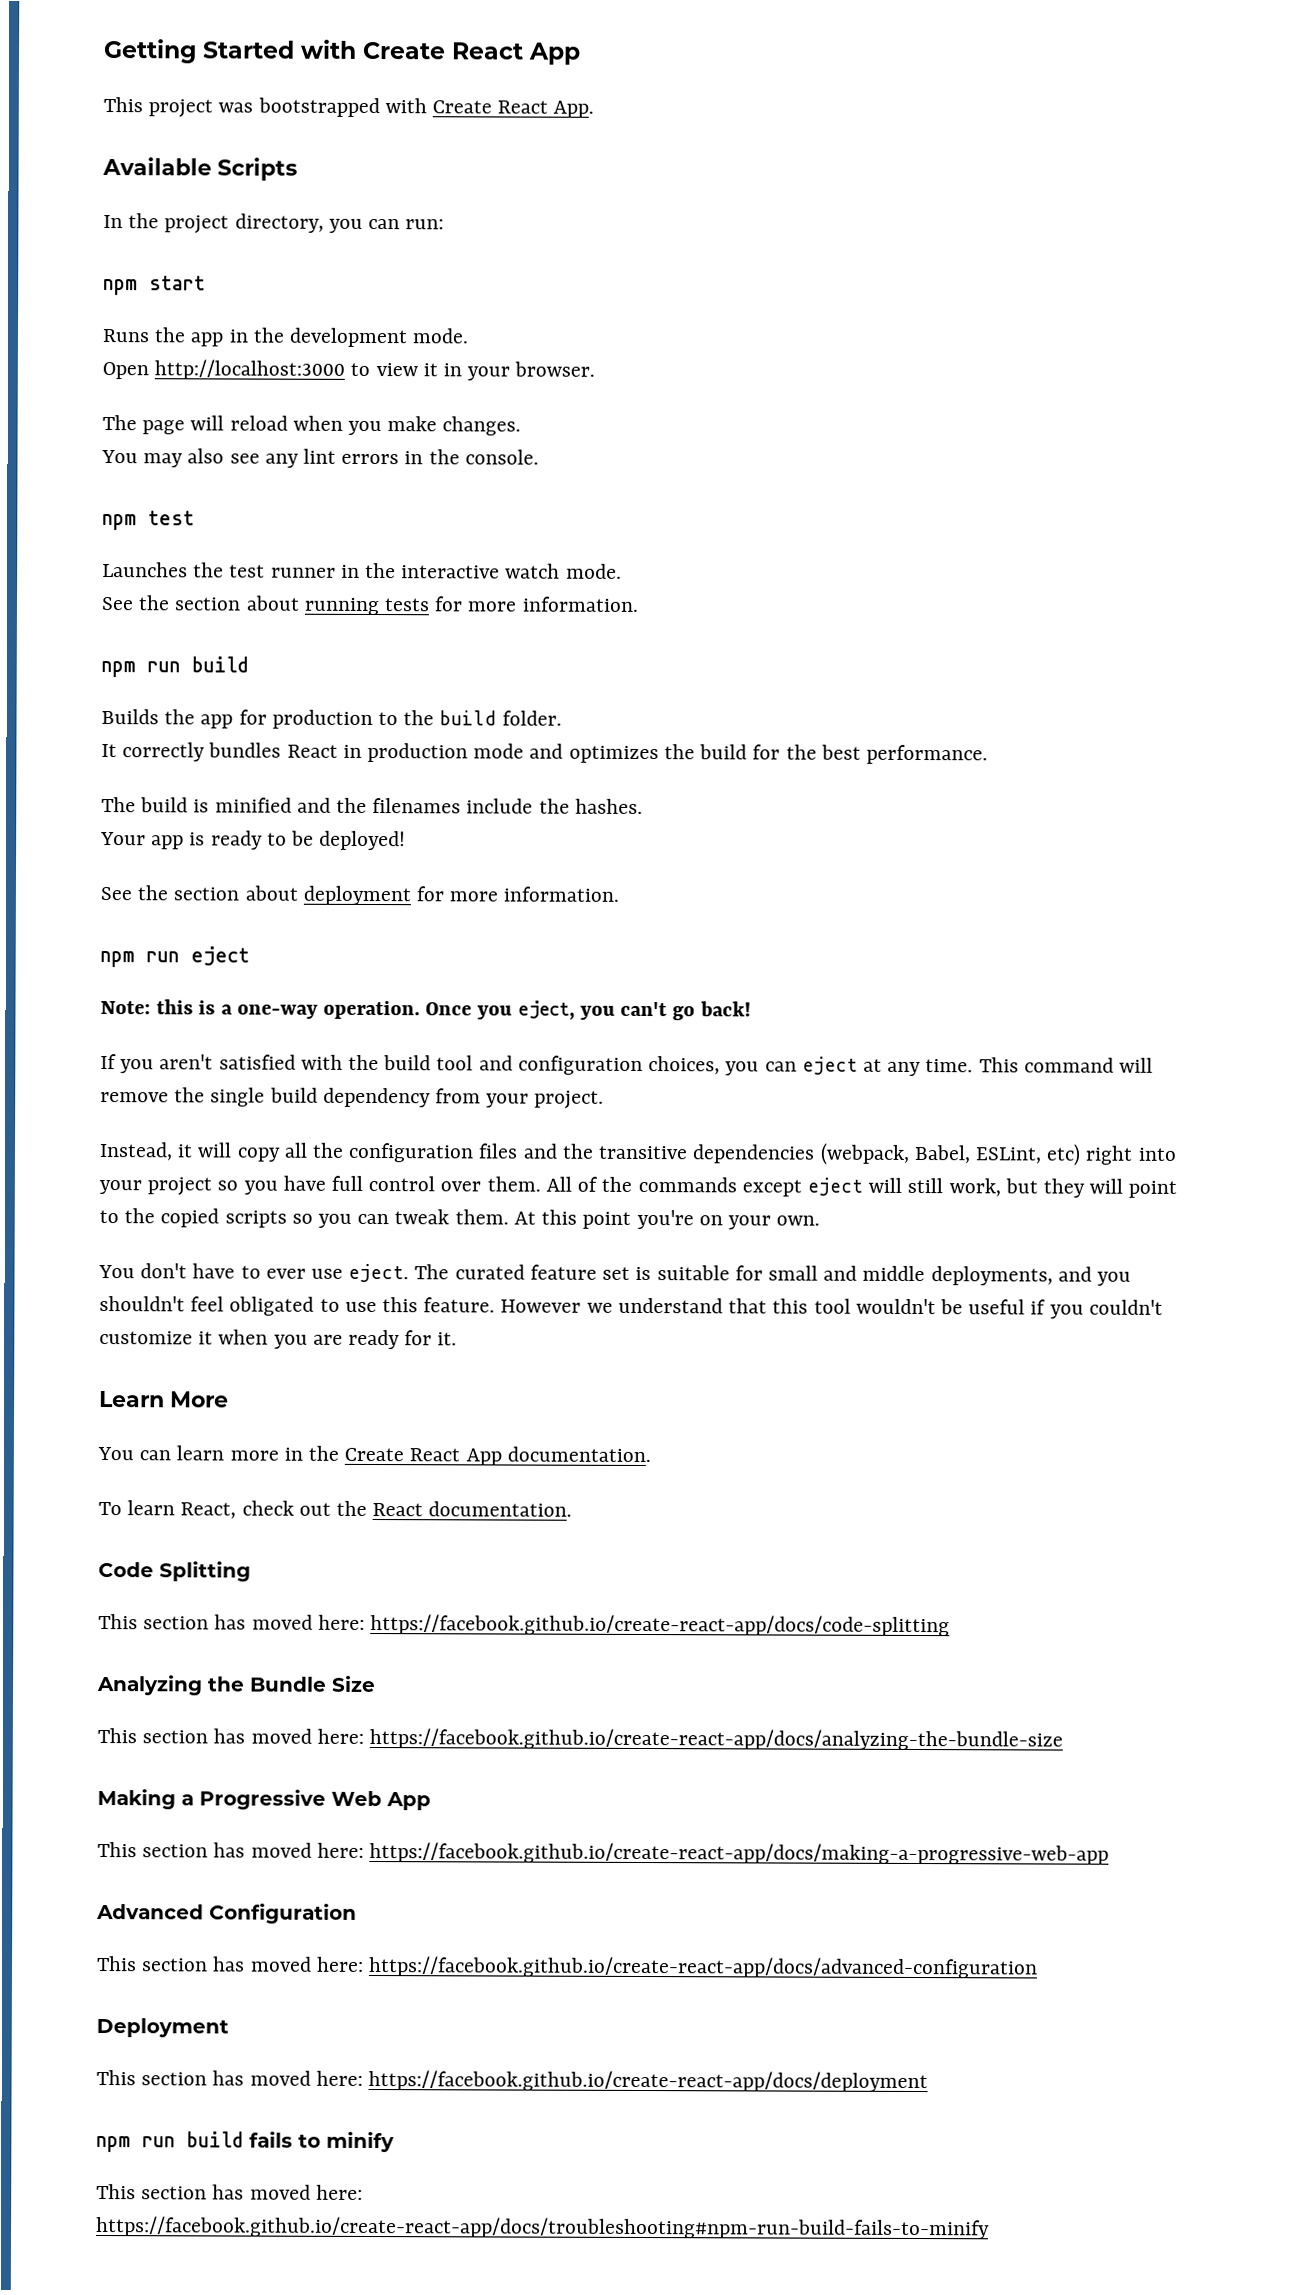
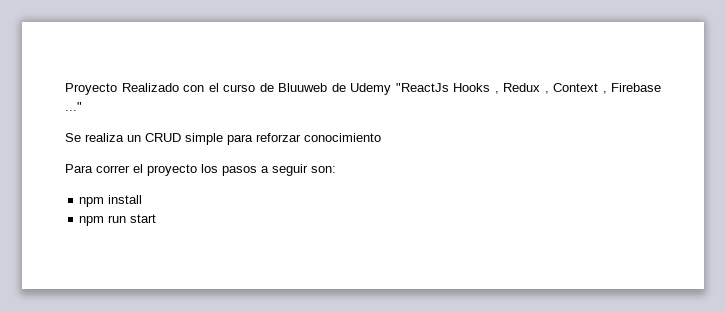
[103,39,581,65] [103,97,595,118] [102,157,298,181] [103,213,445,234] [103,275,206,296] [102,327,470,348] [102,359,596,381] [102,415,522,436] [101,448,539,468] [102,510,195,531] [102,562,622,579] [101,595,639,616] [101,656,249,678] [101,709,562,730] [101,742,988,765] [101,797,643,814] [100,830,407,851] [100,885,620,906] [100,946,250,968] [100,999,751,1021] [100,1054,1153,1077] [100,1087,605,1109] [99,1142,1177,1166] [99,1175,1178,1198] [99,1208,821,1230] [98,1263,1131,1286] [99,1296,1163,1319] [99,1329,458,1350] [99,1391,229,1408] [97,1445,651,1466] [98,1500,573,1519] [98,1561,251,1582] [98,1613,951,1637] [96,1674,376,1696] [97,1727,1064,1751] [97,1788,431,1811] [97,1841,1110,1865] [96,1903,357,1924] [96,1955,1039,1979] [96,2017,229,2038] [96,2069,929,2093] [96,2131,395,2153] [96,2183,363,2200] [96,2215,990,2240] Getting Started with Create React App // This project was bootstrapped with Create React App. // Available Scripts // In the project directory, you can run: // npm start // Runs the app in the development mode. // Open http://localhost:3000 to view it in your browser. // The page will reload when you make changes. // You may also see any lint errors in the console. // npm test // Launches the test runner in the interactive watch mode. // See the section about running tests for more information. // npm run build // Builds the app for production to the build folder. // It correctly bundles React in production mode and optimizes the build for the best performance. // The build is minified and the filenames include the hashes. // Your app is ready to be deployed! // See the section about deployment for more information. // npm run eject // Note: this is a one-way operation. Once you eject, you can't go back! // If you aren't satisfied with the build tool and configuration choices, you can eject at any time. This command will remove the single build dependency from your project. // Instead, it will copy all the configuration files and the transitive dependencies (webpack, Babel, ESLint, etc) right into your project so you have full control over them. All of the commands except eject will still work, but they will point to the copied scripts so you can tweak them. At this point you're on your own. // You don't have to ever use eject. The curated feature set is suitable for small and middle deployments, and you shouldn't feel obligated to use this feature. However we understand that this tool wouldn't be useful if you couldn't customize it when you are ready for it. // Learn More // You can learn more in the Create React App documentation. // To learn React, check out the React documentation. // Code Splitting // This section has moved here: https://facebook.github.io/create-react-app/docs/code-splitting // Analyzing the Bundle Size // This section has moved here: https://facebook.github.io/create-react-app/docs/analyzing-the-bundle-size // Making a Progressive Web App // This section has moved here: https://facebook.github.io/create-react-app/docs/making-a-progressive-web-app // Advanced Configuration // This section has moved here: https://facebook.github.io/create-react-app/docs/advanced-configuration // Deployment // This section has moved here: https://facebook.github.io/create-react-app/docs/deployment // npm run build fails to minify // This section has moved here: https://facebook.github.io/create-react-app/docs/troubleshooting#npm-run-build-fails-to-minify -> [65,83,661,95] [65,102,82,111] [65,133,381,145] [65,164,336,176] [79,195,143,207] [79,214,157,226] Proyecto Realizado con el curso de Bluuweb de Udemy "ReactJs Hooks , Redux , Context , Firebase ..." // Se realiza un CRUD simple para reforzar conocimiento // Para correr el proyecto los pasos a seguir son: // npm install // npm run start

